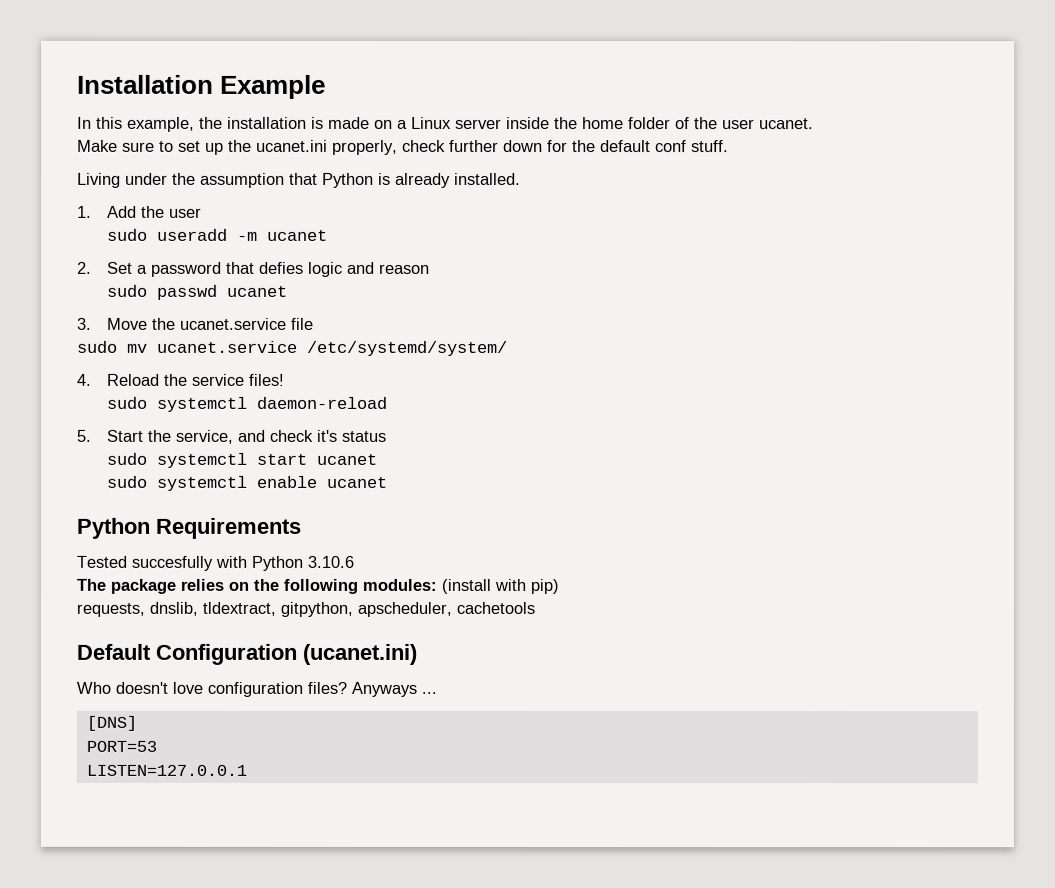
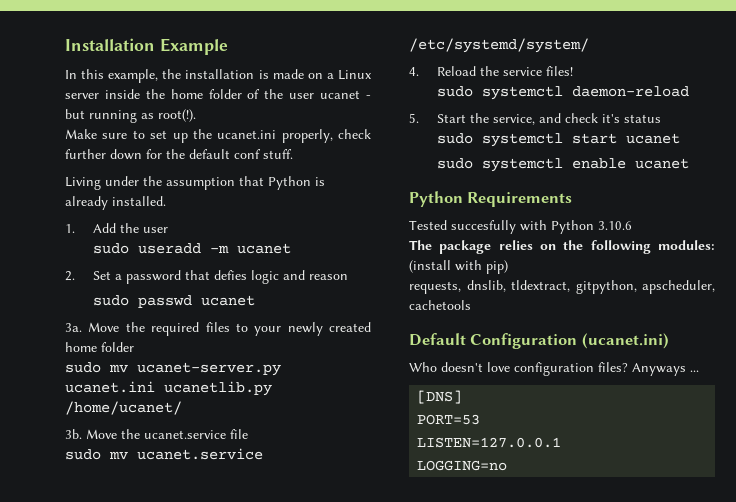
[759,118,814,130] ucanet. -> [320,90,371,99] [65,109,196,123] ucanet - but running as root(!).
[77,317,92,330] 3. -> [65,322,371,336] [65,342,134,352] [65,362,281,376] [65,381,272,396] [65,401,182,415] [65,429,82,439] 3a. Move the required files to your newly created home folder // sudo mv ucanet-server.py ucanet.ini ucanetlib.py /home/ucanet/ // 3b.
(247, 770) none -> [417,460,508,471] // LOGGING=no

